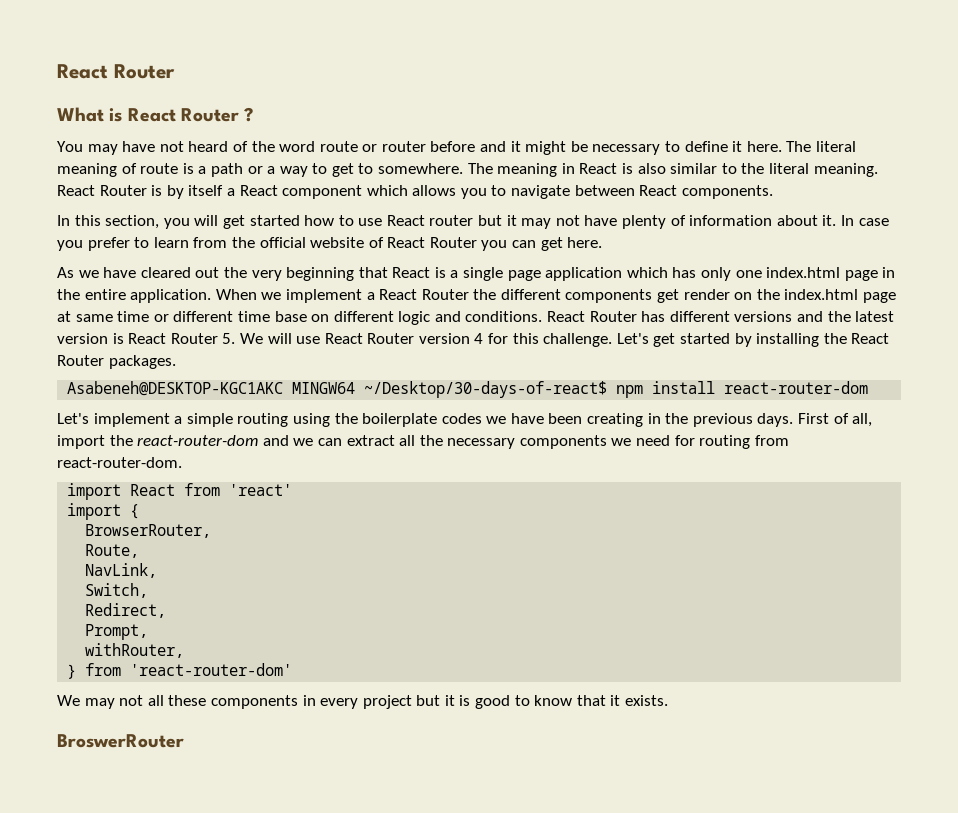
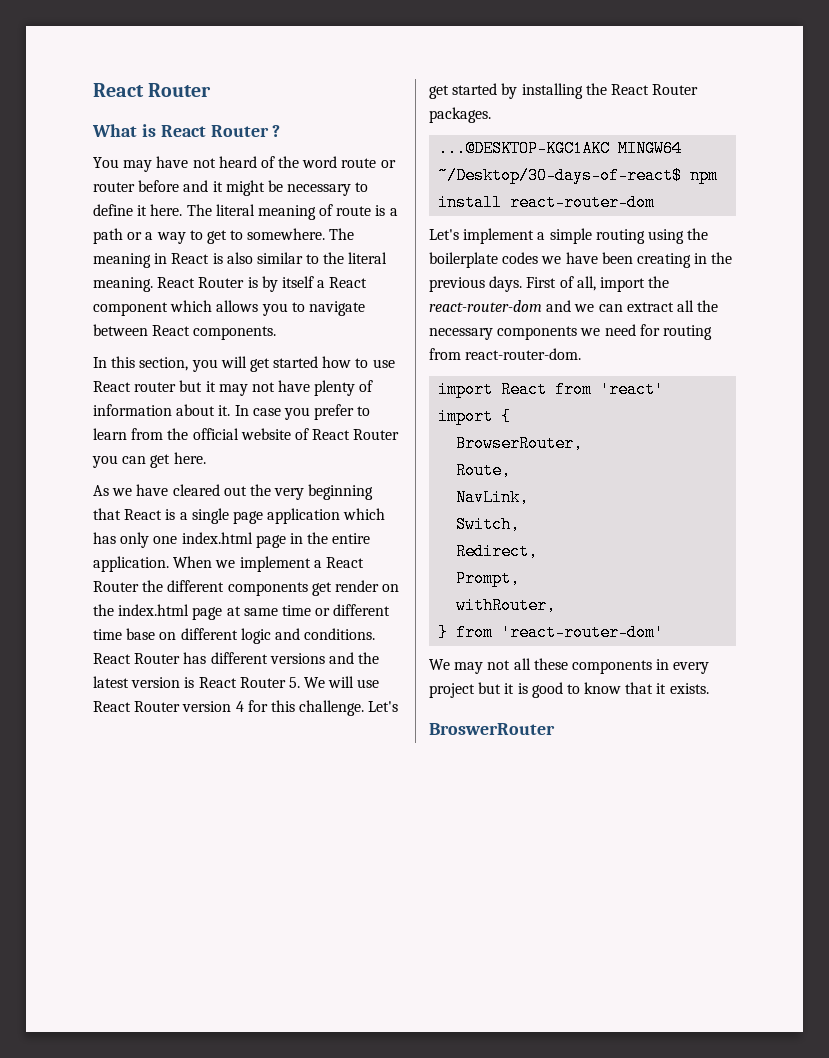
[67,381,284,396] Asabeneh@DESKTOP-KGC1AKC -> [438,140,611,157] ...@DESKTOP-KGC1AKC

